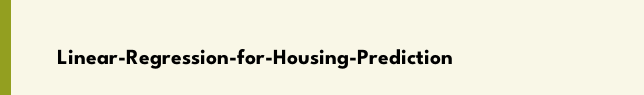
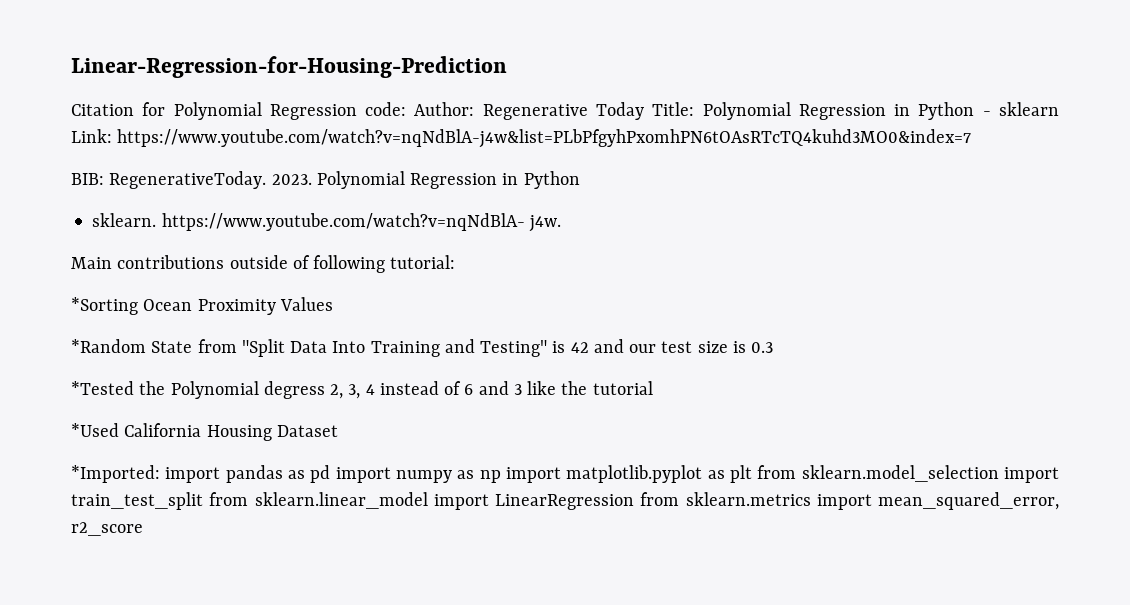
(453, 58) none -> [71,102,1060,120] [71,129,972,148] [71,171,580,189] [92,213,561,232] [71,255,456,273] [71,297,333,315] [71,339,774,357] [71,381,653,399] [71,423,338,441] [71,465,1059,483] [71,492,1059,510] [71,522,143,536] // Citation for Polynomial Regression code: Author: Regenerative Today Title: Polynomial Regression in Python - sklearn Link: https://www.youtube.com/watch?v=nqNdBlA-j4w&list=PLbPfgyhPxomhPN6tOAsRTcTQ4kuhd3MO0&index=7 // BIB: RegenerativeToday. 2023. Polynomial Regression in Python // sklearn. https://www.youtube.com/watch?v=nqNdBlA- j4w. // Main contributions outside of following tutorial: // *Sorting Ocean Proximity Values // *Random State from "Split Data Into Training and Testing" is 42 and our test size is 0.3 // *Tested the Polynomial degress 2, 3, 4 instead of 6 and 3 like the tutorial // *Used California Housing Dataset // *Imported: import pandas as pd import numpy as np import matplotlib.pyplot as plt from sklearn.model_selection import train_test_split from sklearn.linear_model import LinearRegression from sklearn.metrics import mean_squared_error, r2_score

